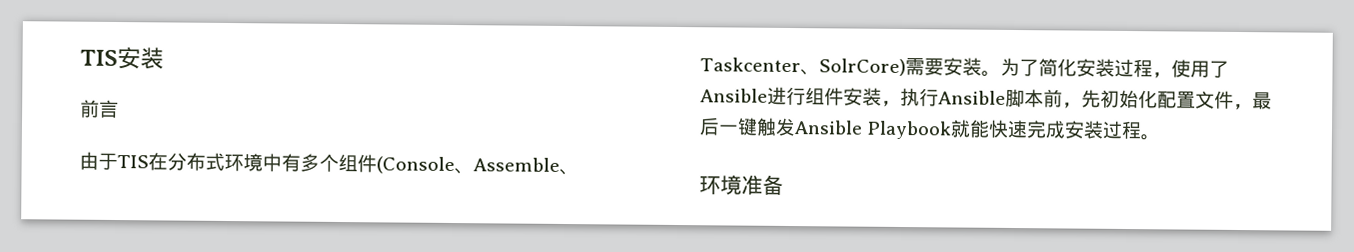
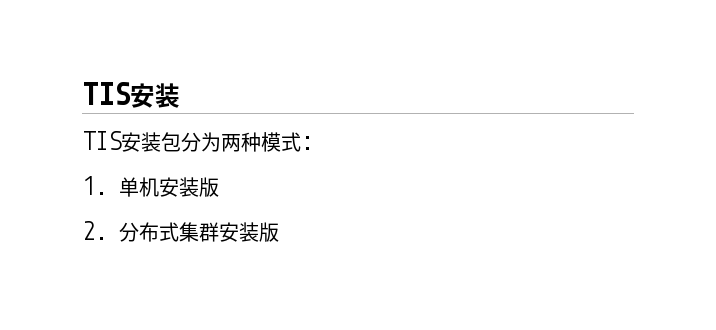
[80,99,119,119] [79,151,579,176] [700,57,1229,79] [700,86,1272,111] [699,117,1161,141] [699,174,784,195] 前言 // 由于TIS在分布式环境中有多个组件(Console、Assemble、Taskcenter、SolrCore)需要安装。为了简化安装过程，使用了Ansible进行组件安装，执行Ansible脚本前，先初始化配置文件，最后一键触发Ansible Playbook就能快速完成安装过程。 // 环境准备 -> [82,131,314,152] [82,176,220,197] [82,221,280,242] TIS安装包分为两种模式: // 1.单机安装版 // 2.分布式集群安装版

